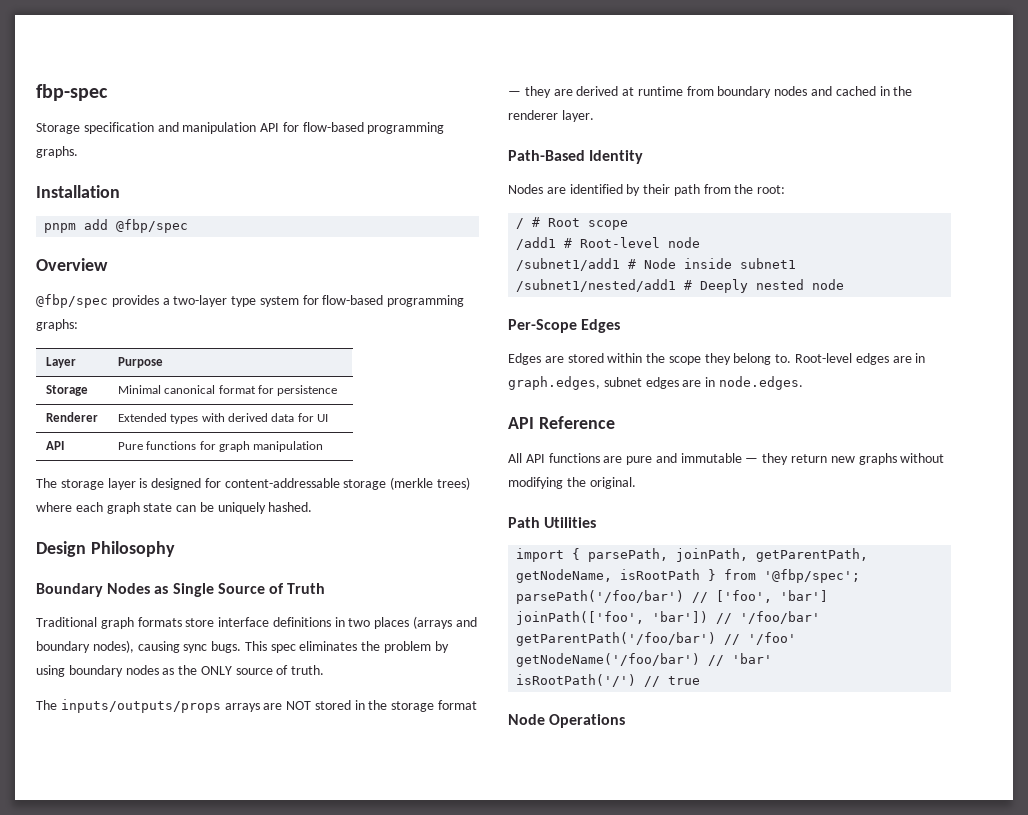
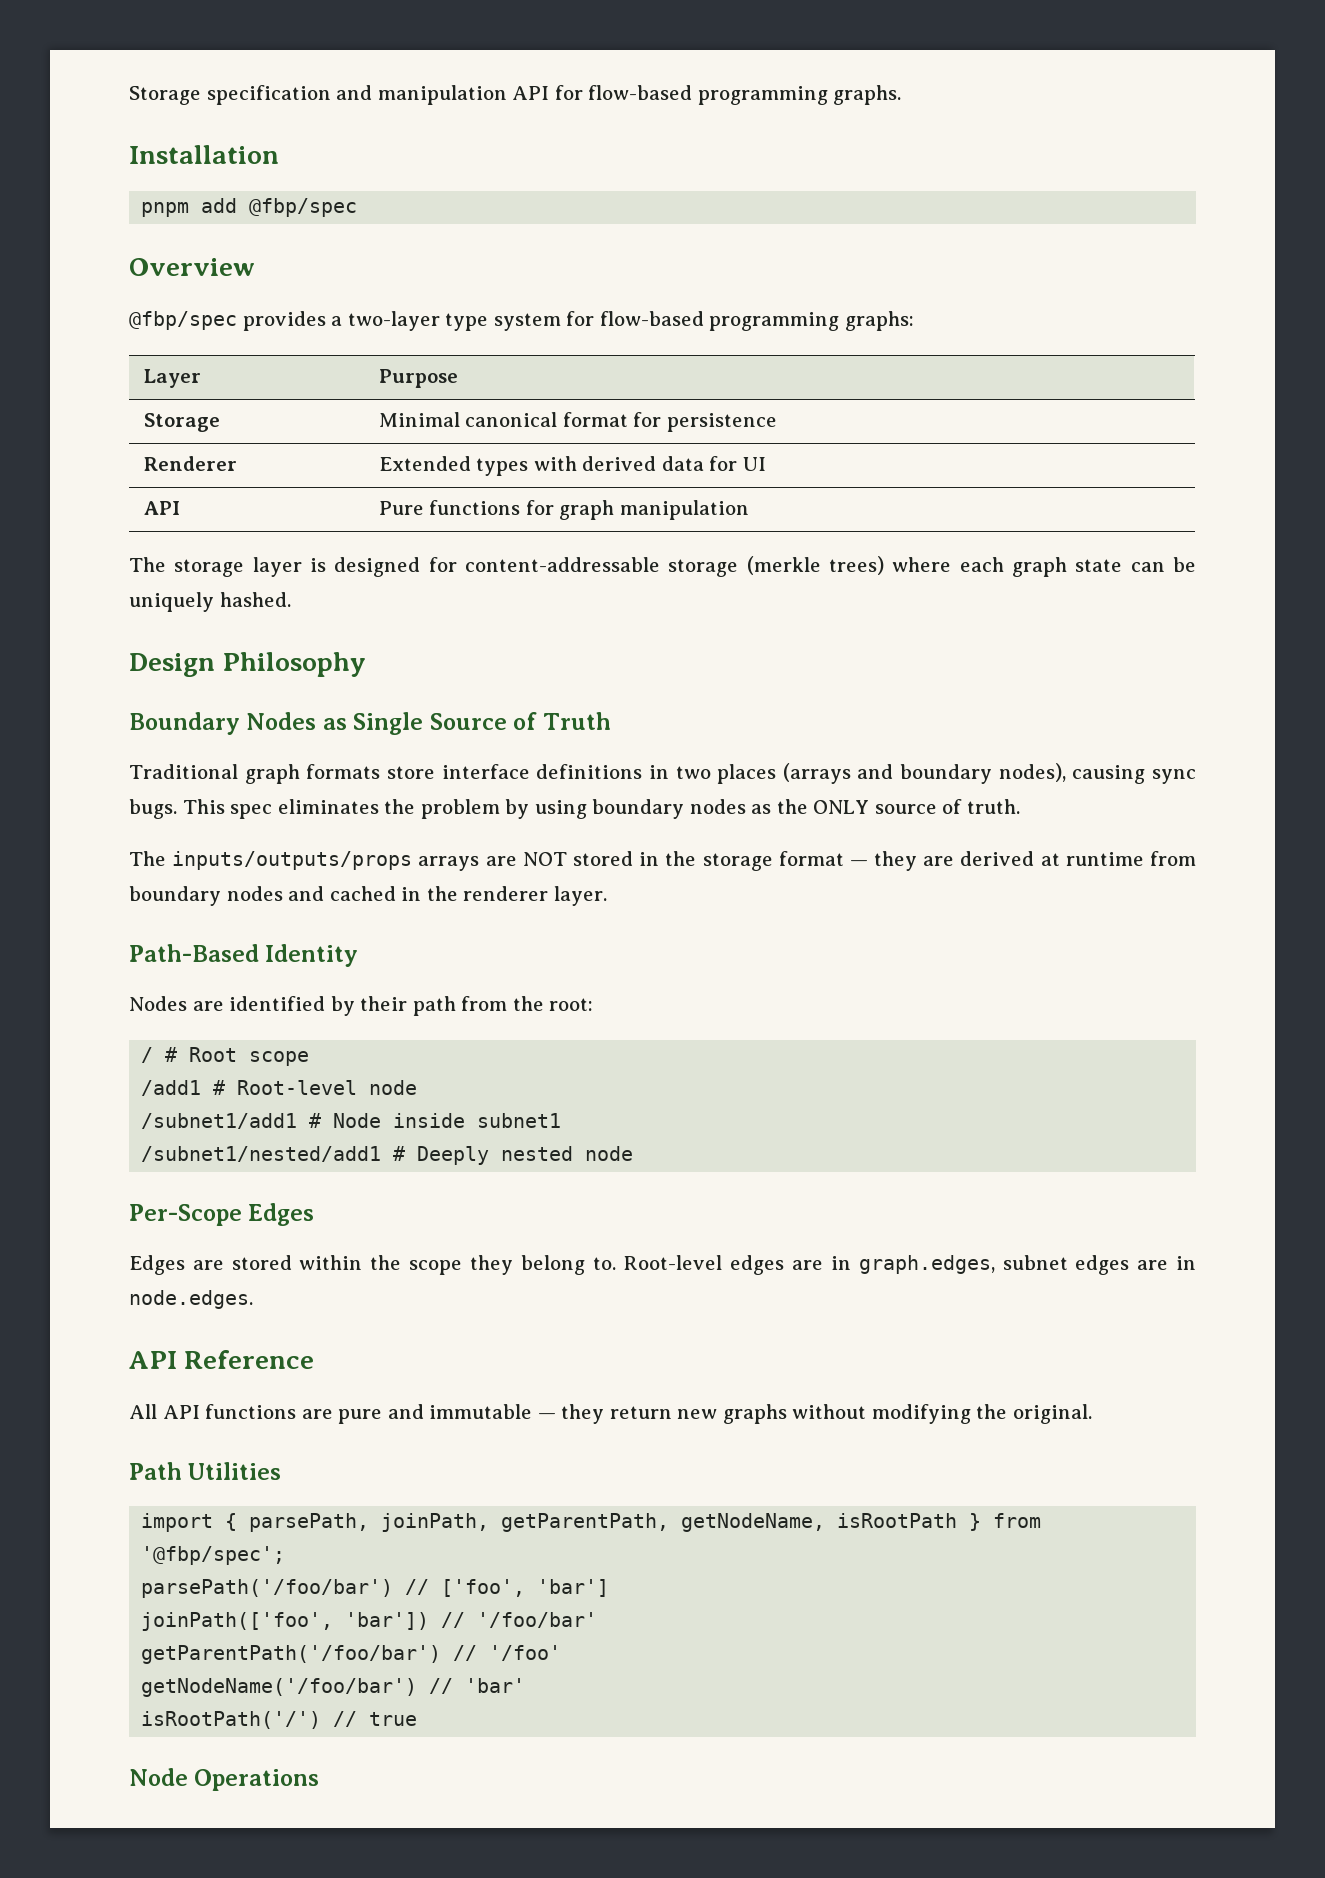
[36,84,108,101] fbp-spec // -> (129, 95) none

